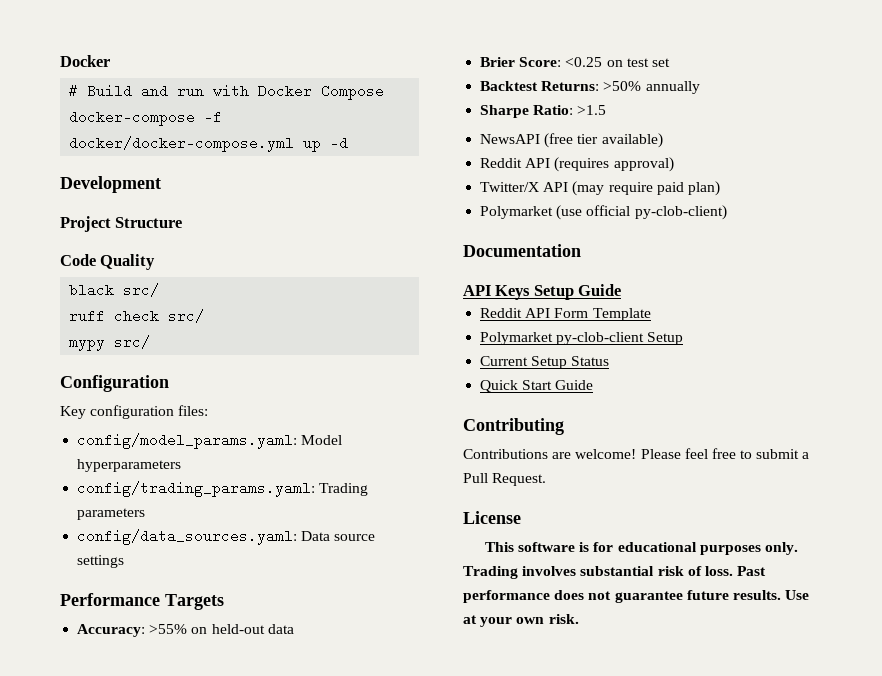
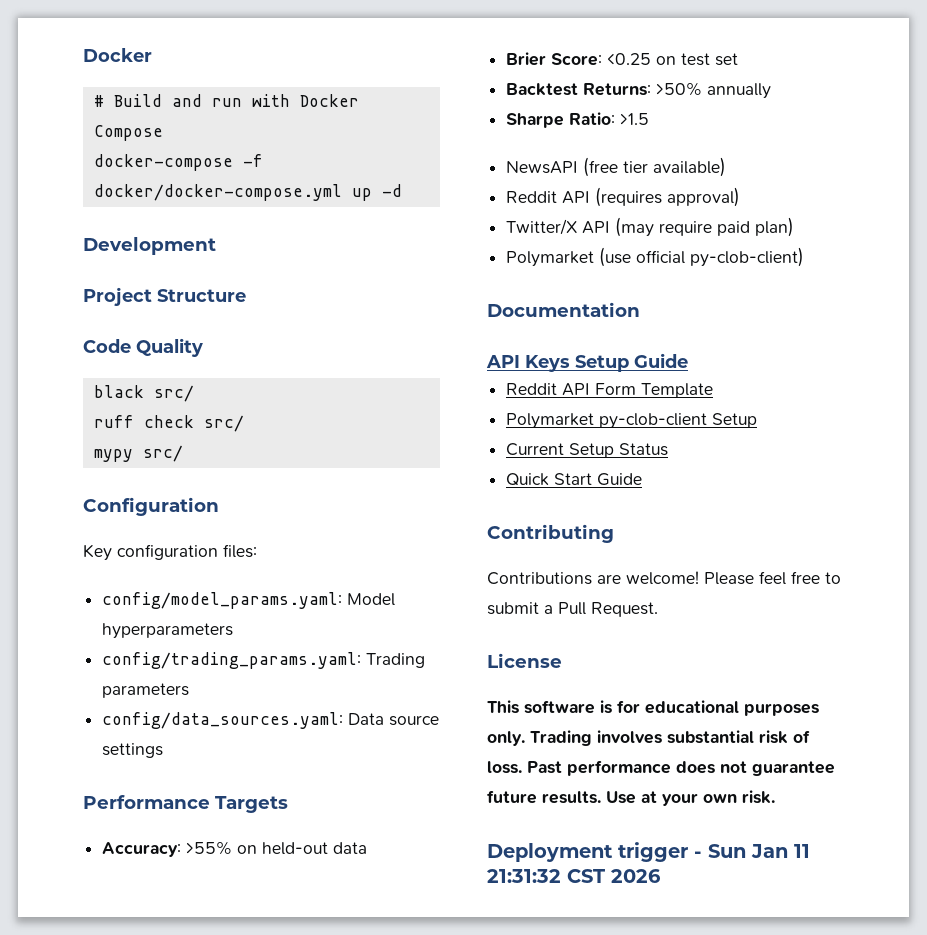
(579, 619) none -> [487,842,810,862] [487,869,661,883] // Deployment trigger - Sun Jan 11 21:31:32 CST 2026

